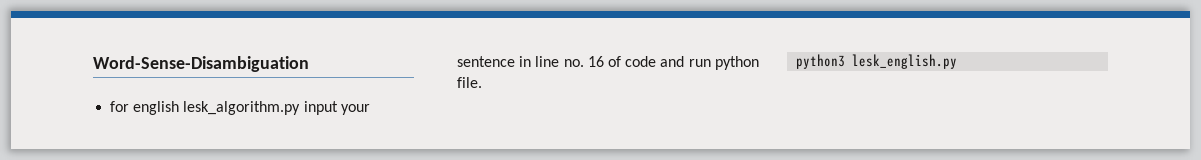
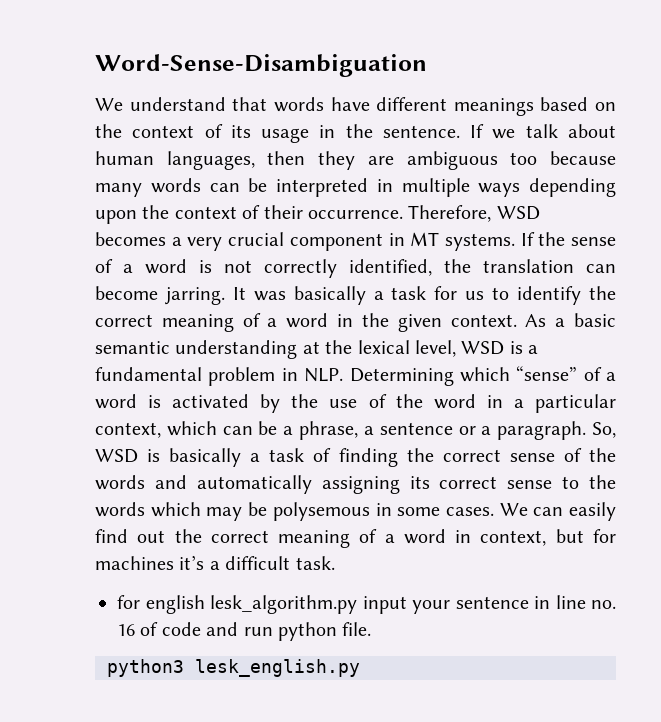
(309, 64) none -> [95,97,616,116] [95,124,616,143] [95,151,616,170] [95,178,616,197] [95,205,540,224] [95,232,616,251] [95,259,616,278] [95,286,616,305] [95,313,616,332] [95,340,539,359] [95,366,616,386] [95,394,617,413] [95,421,616,440] [95,448,617,467] [95,475,616,494] [95,502,616,521] [95,529,616,548] [95,555,335,570] // We understand that words have different meanings based on the context of its usage in the sentence. If we talk about human languages, then they are ambiguous too because many words can be interpreted in multiple ways depending upon the context of their occurrence. Therefore, WSD becomes a very crucial component in MT systems. If the sense of a word is not correctly identified, the translation can become jarring. It was basically a task for us to identify the correct meaning of a word in the given context. As a basic semantic understanding at the lexical level, WSD is a fundamental problem in NLP. Determining which “sense” of a word is activated by the use of the word in a particular context, which can be a phrase, a sentence or a paragraph. So, WSD is basically a task of finding the correct sense of the words and automatically assigning its correct sense to the words which may be polysemous in some cases. We can easily find out the correct meaning of a word in context, but for machines it’s a difficult task.

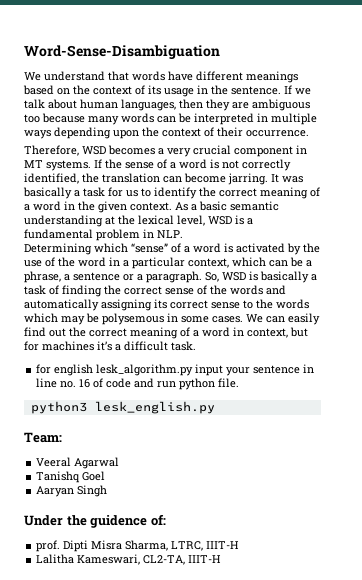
(403, 214) none -> (309, 133) //
(344, 375) none -> (183, 234) //
(360, 668) none -> [24,432,62,443] [36,457,120,469] [36,471,106,483] [36,485,108,497] [24,514,166,528] [36,540,240,552] [36,554,222,565] // Team: // Veeral Agarwal // Tanishq Goel // Aaryan Singh // Under the guidence of: // prof. Dipti Misra Sharma, LTRC, IIIT-H // Lalitha Kameswari, CL2-TA, IIIT-H

